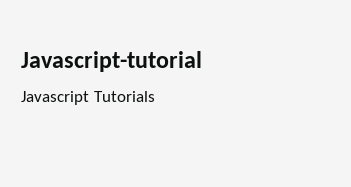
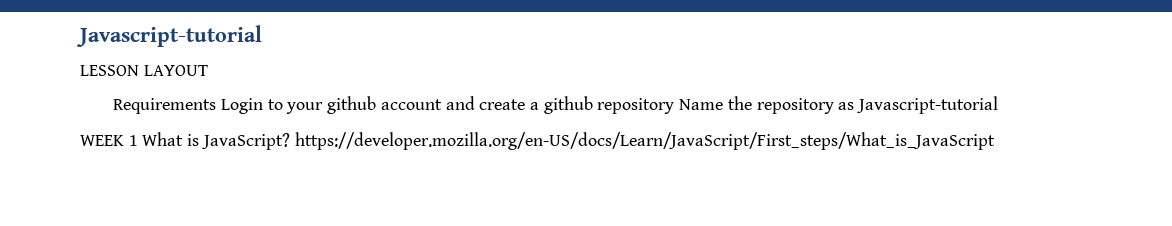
[21,51,202,72] [21,91,155,105] Javascript-tutorial // Javascript Tutorials -> [76,25,262,47] [80,65,208,76] [113,96,999,114] [80,132,995,150] Javascript-tutorial // LESSON LAYOUT // Requirements Login to your github account and create a github repository Name the repository as Javascript-tutorial // WEEK 1 What is JavaScript? https://developer.mozilla.org/en-US/docs/Learn/JavaScript/First_steps/What_is_JavaScript

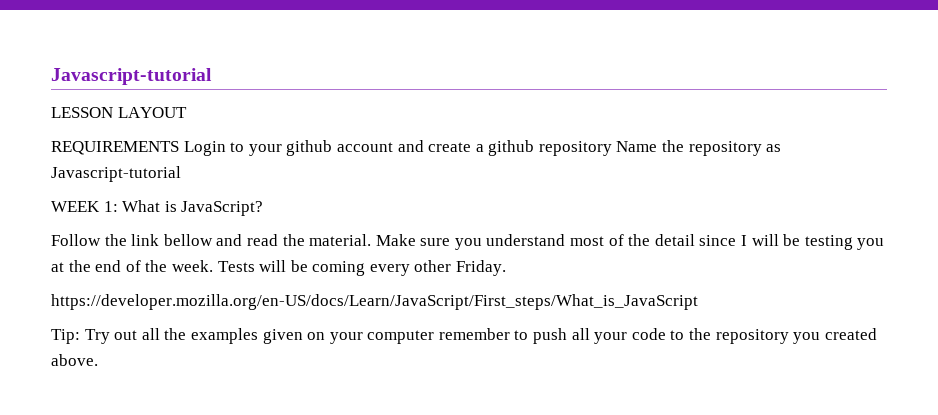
[113,98,217,114] Requirements -> [51,141,179,155] REQUIREMENTS
[128,135,138,146] 1 -> [103,201,118,212] 1:
[294,132,995,150] https://developer.mozilla.org/en-US/docs/Learn/JavaScript/First_steps/What_is_JavaScript -> [51,234,885,250] [51,260,507,276] [51,294,698,310] [51,328,877,344] [51,354,98,366] // Follow the link bellow and read the material. Make sure you understand most of the detail since I will be testing you at the end of the week. Tests will be coming every other Friday. // https://developer.mozilla.org/en-US/docs/Learn/JavaScript/First_steps/What_is_JavaScript // Tip: Try out all the examples given on your computer remember to push all your code to the repository you created above.

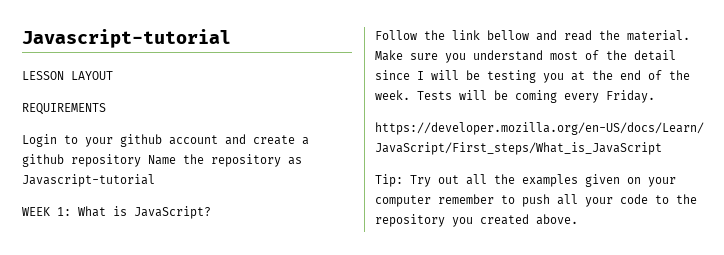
(179, 148) none -> (106, 109) //
[414,260,452,272] other -> (599, 98) none

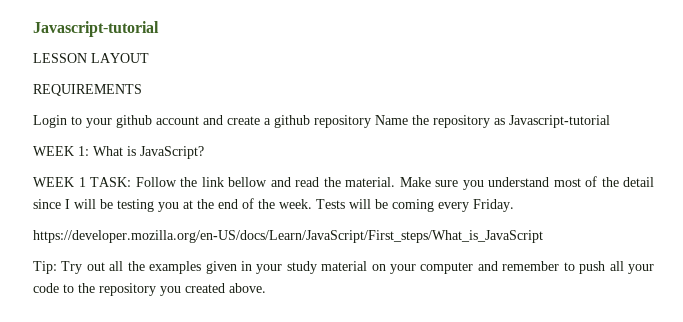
(211, 212) none -> [33,177,131,187] WEEK 1 TASK:
(620, 180) none -> [240,261,368,274] in your study material
(431, 201) none -> [477,261,498,271] and

